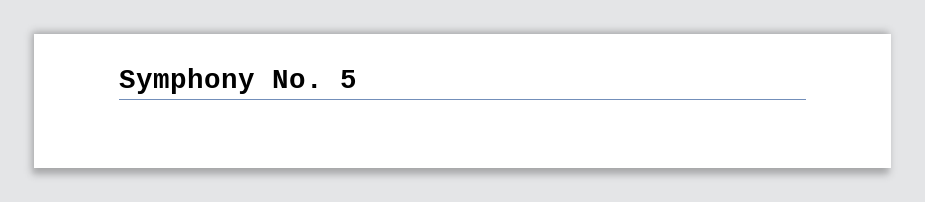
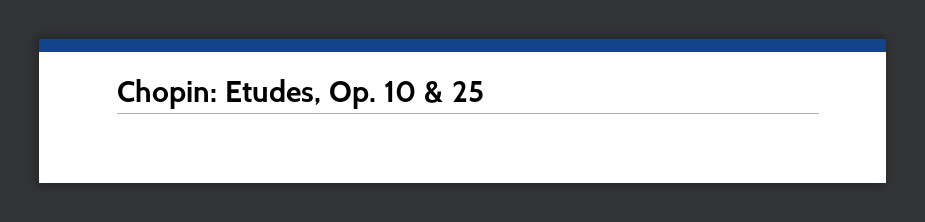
[119,68,357,94] Symphony No. 5 -> [117,79,484,109] Chopin: Etudes, Op. 10 & 25

